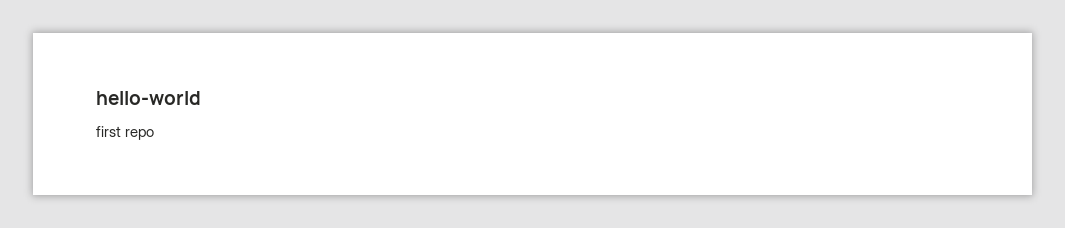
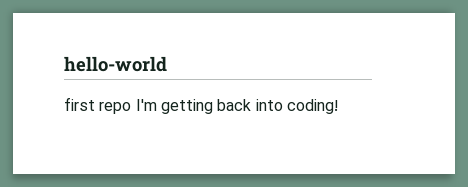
(155, 134) none -> [135,99,338,114] I'm getting back into coding!

